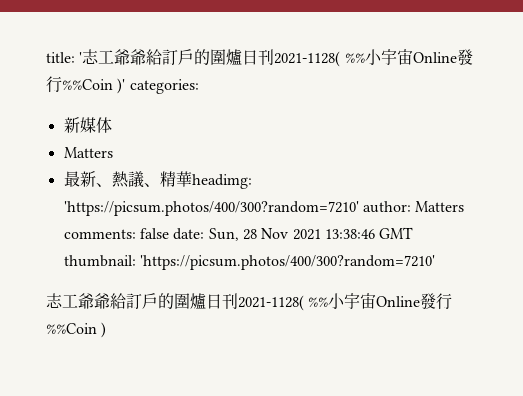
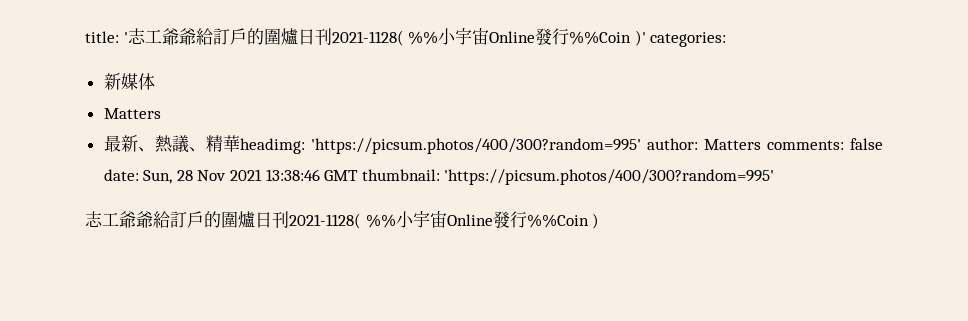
[63,201,359,216] 'https://picsum.photos/400/300?random=7210' -> [310,138,641,154] 'https://picsum.photos/400/300?random=995'
[139,255,435,270] 'https://picsum.photos/400/300?random=7210' -> [444,169,775,185] 'https://picsum.photos/400/300?random=995'

